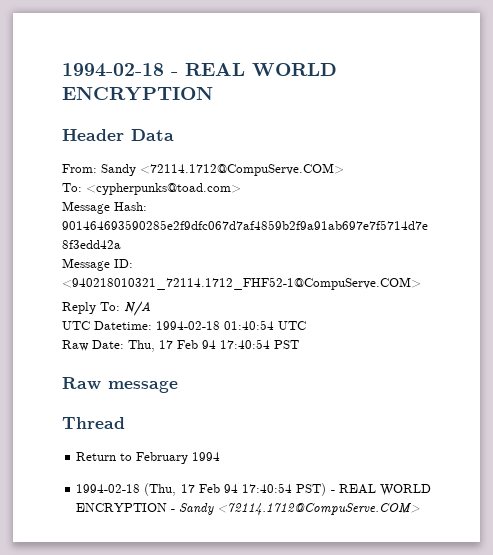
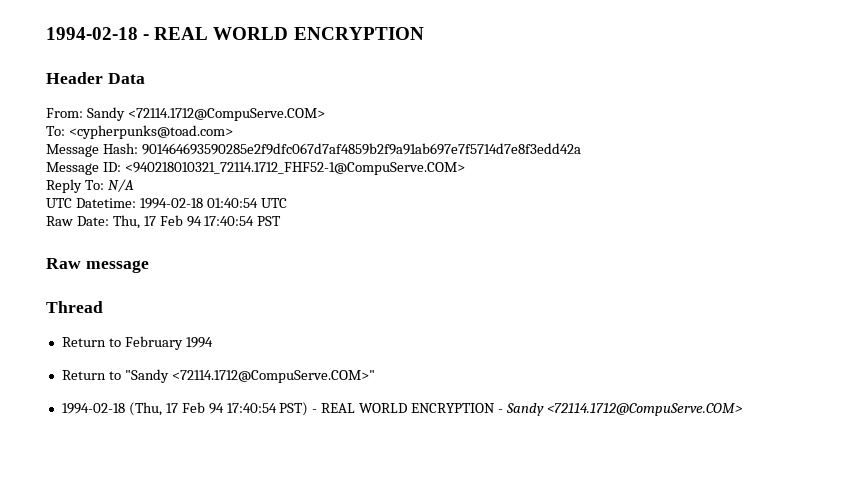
(221, 456) none -> [61,369,375,383] // Return to "Sandy <72114.1712@CompuServe.COM>"

